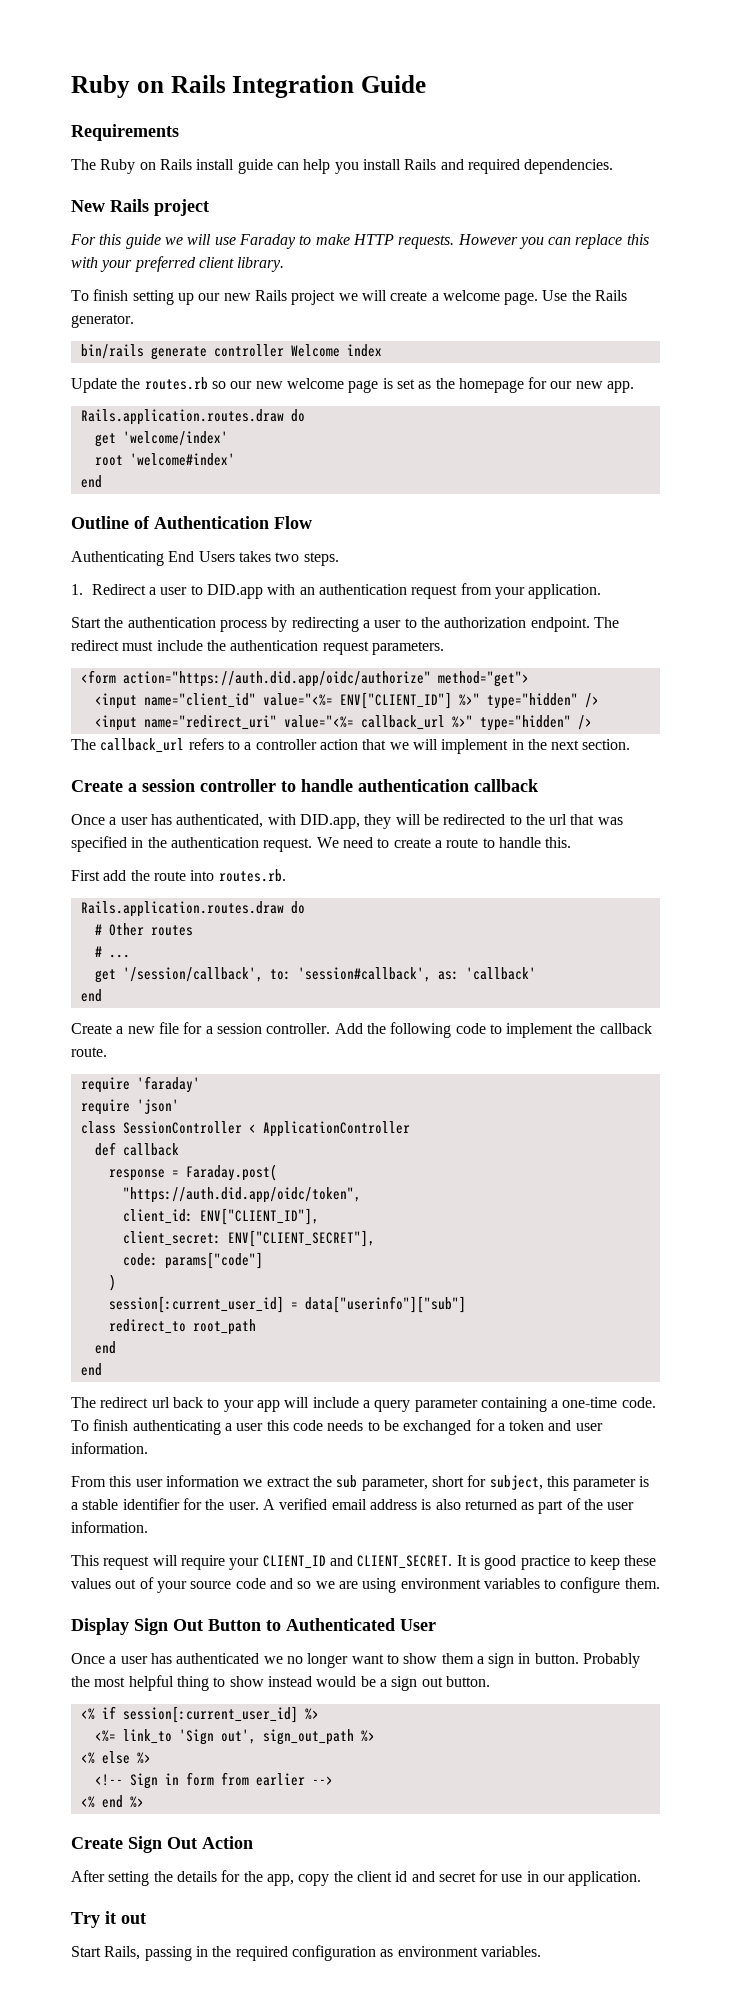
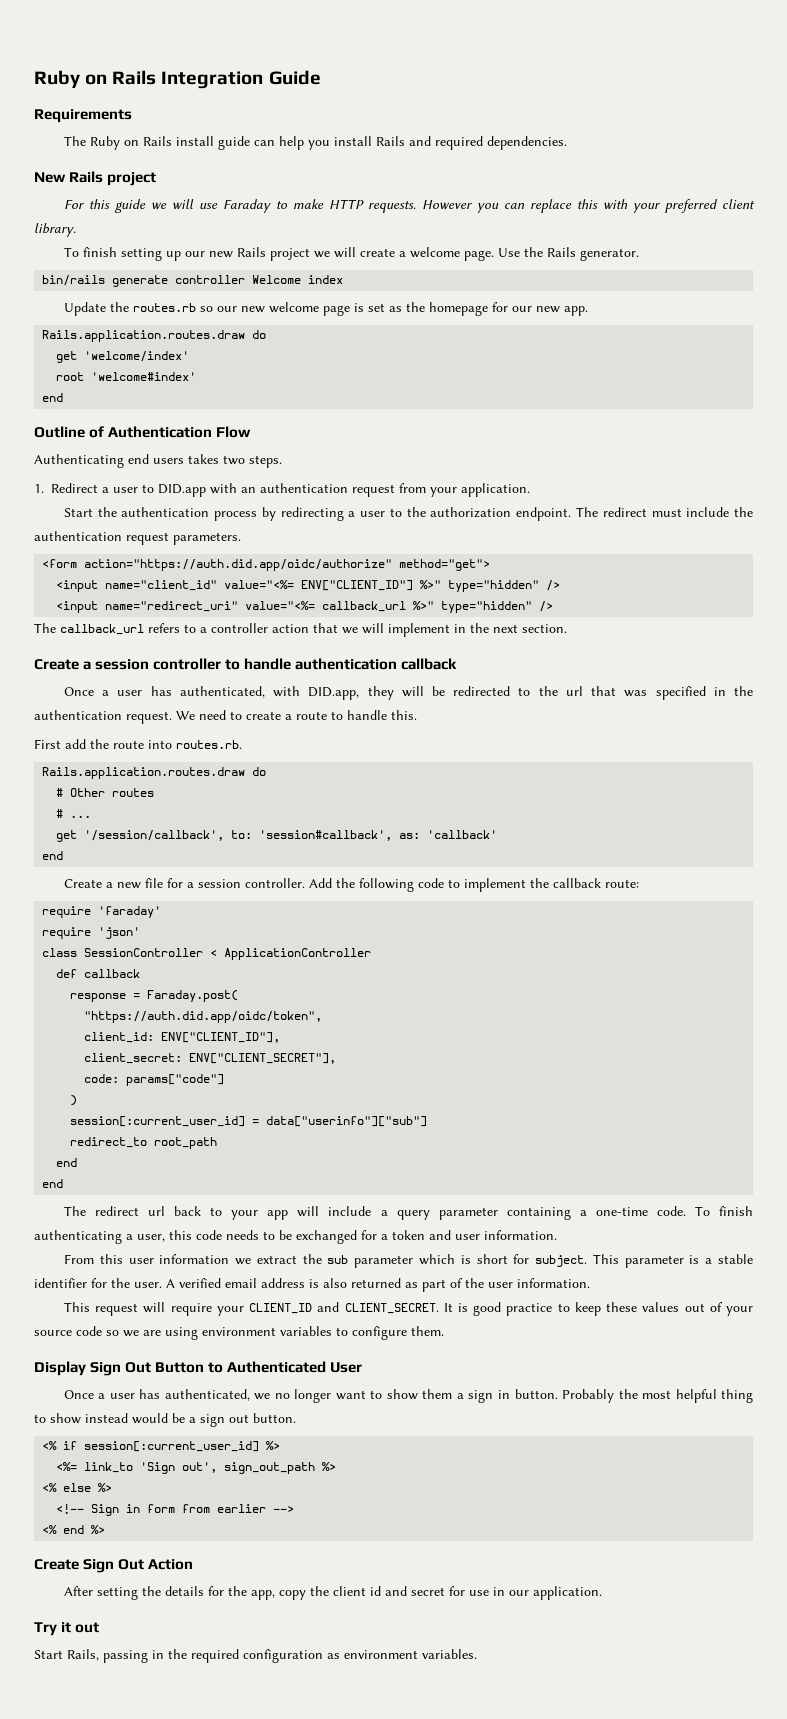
[168,551,235,562] End Users -> [128,454,184,464] end users
[71,1047,107,1057] route. -> [604,879,639,888] route:
[236,1423,264,1431] user -> [137,1234,165,1242] user,
[361,1475,569,1491] parameter, short for subject, this -> [354,1254,619,1268] parameter which is short for subject. This
[269,1578,293,1589] and -> (102, 1331) none
[176,1653,260,1664] authenticated -> [164,1389,250,1401] authenticated,

